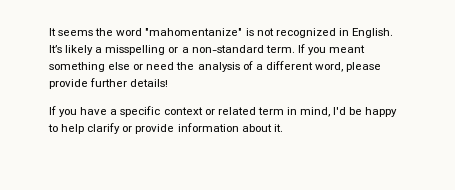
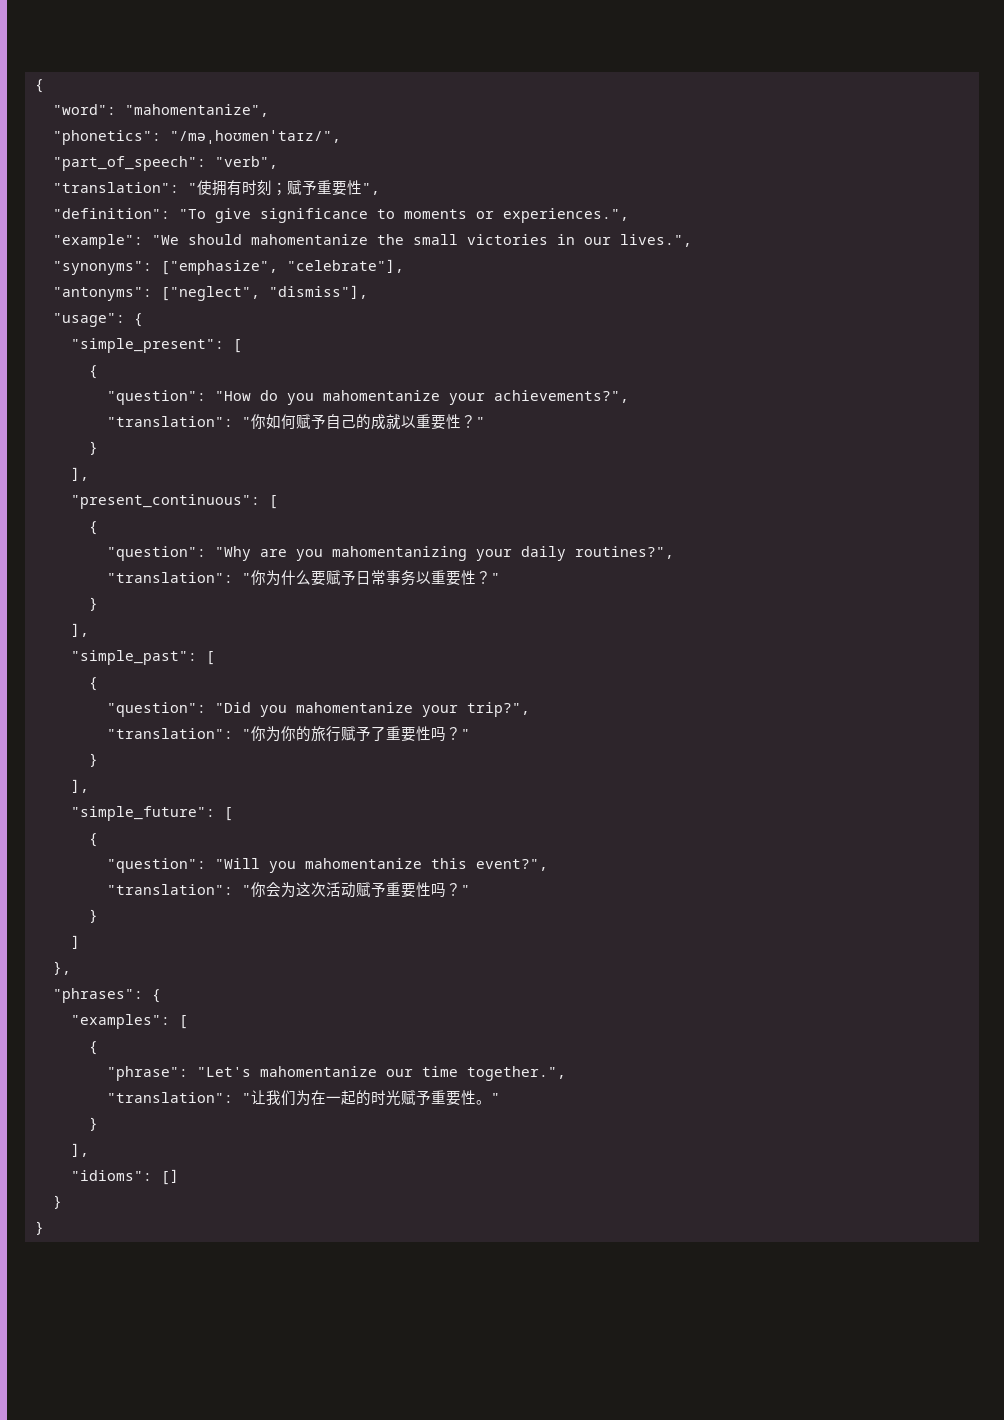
[49,28,393,38] [49,44,366,55] [49,61,382,72] [49,78,169,89] [49,106,398,117] [48,123,283,134] It seems the word "mahomentanize" is not recognized in English. It’s likely a misspelling or a non-standard term. If you meant something else or need the analysis of a different word, please provide further details! // If you have a specific context or related term in mind, I'd be happy to help clarify or provide information about it. -> [34,79,44,93] [52,104,269,117] [52,130,341,145] [52,156,278,171] [52,180,380,196] [52,208,629,223] [52,234,692,249] [52,259,404,275] [52,285,368,301] [52,313,143,327] [70,338,242,353] [88,365,98,379] [106,390,629,405] [106,414,485,430] [88,441,98,455] [70,467,89,481] [70,494,278,509] [88,521,98,535] [106,546,674,561] [106,570,500,586] [88,597,98,611] [70,623,89,637] [70,650,215,665] [88,677,98,691] [106,702,530,717] [106,726,470,742] [88,753,98,767] [70,779,89,793] [70,806,233,821] [88,833,98,847] [106,858,548,873] [106,882,470,898] [88,909,98,923] [70,935,80,949] [52,961,71,975] [52,988,161,1003] [70,1014,188,1029] [88,1041,98,1055] [106,1066,566,1081] [106,1090,500,1106] [88,1117,98,1131] [70,1143,89,1157] [70,1169,179,1185] [52,1195,62,1209] [34,1221,44,1235] { // "word": "mahomentanize", // "phonetics": "/məˌhoʊmenˈtaɪz/", // "part_of_speech": "verb", // "translation": "使拥有时刻；赋予重要性", // "definition": "To give significance to moments or experiences.", // "example": "We should mahomentanize the small victories in our lives.", // "synonyms": ["emphasize", "celebrate"], // "antonyms": ["neglect", "dismiss"], // "usage": { // "simple_present": [ // { // "question": "How do you mahomentanize your achievements?", // "translation": "你如何赋予自己的成就以重要性？" // } // ], // "present_continuous": [ // { // "question": "Why are you mahomentanizing your daily routines?", // "translation": "你为什么要赋予日常事务以重要性？" // } // ], // "simple_past": [ // { // "question": "Did you mahomentanize your trip?", // "translation": "你为你的旅行赋予了重要性吗？" // } // ], // "simple_future": [ // { // "question": "Will you mahomentanize this event?", // "translation": "你会为这次活动赋予重要性吗？" // } // ] // }, // "phrases": { // "examples": [ // { // "phrase": "Let's mahomentanize our time together.", // "translation": "让我们为在一起的时光赋予重要性。" // } // ], // "idioms": [] // } // }

